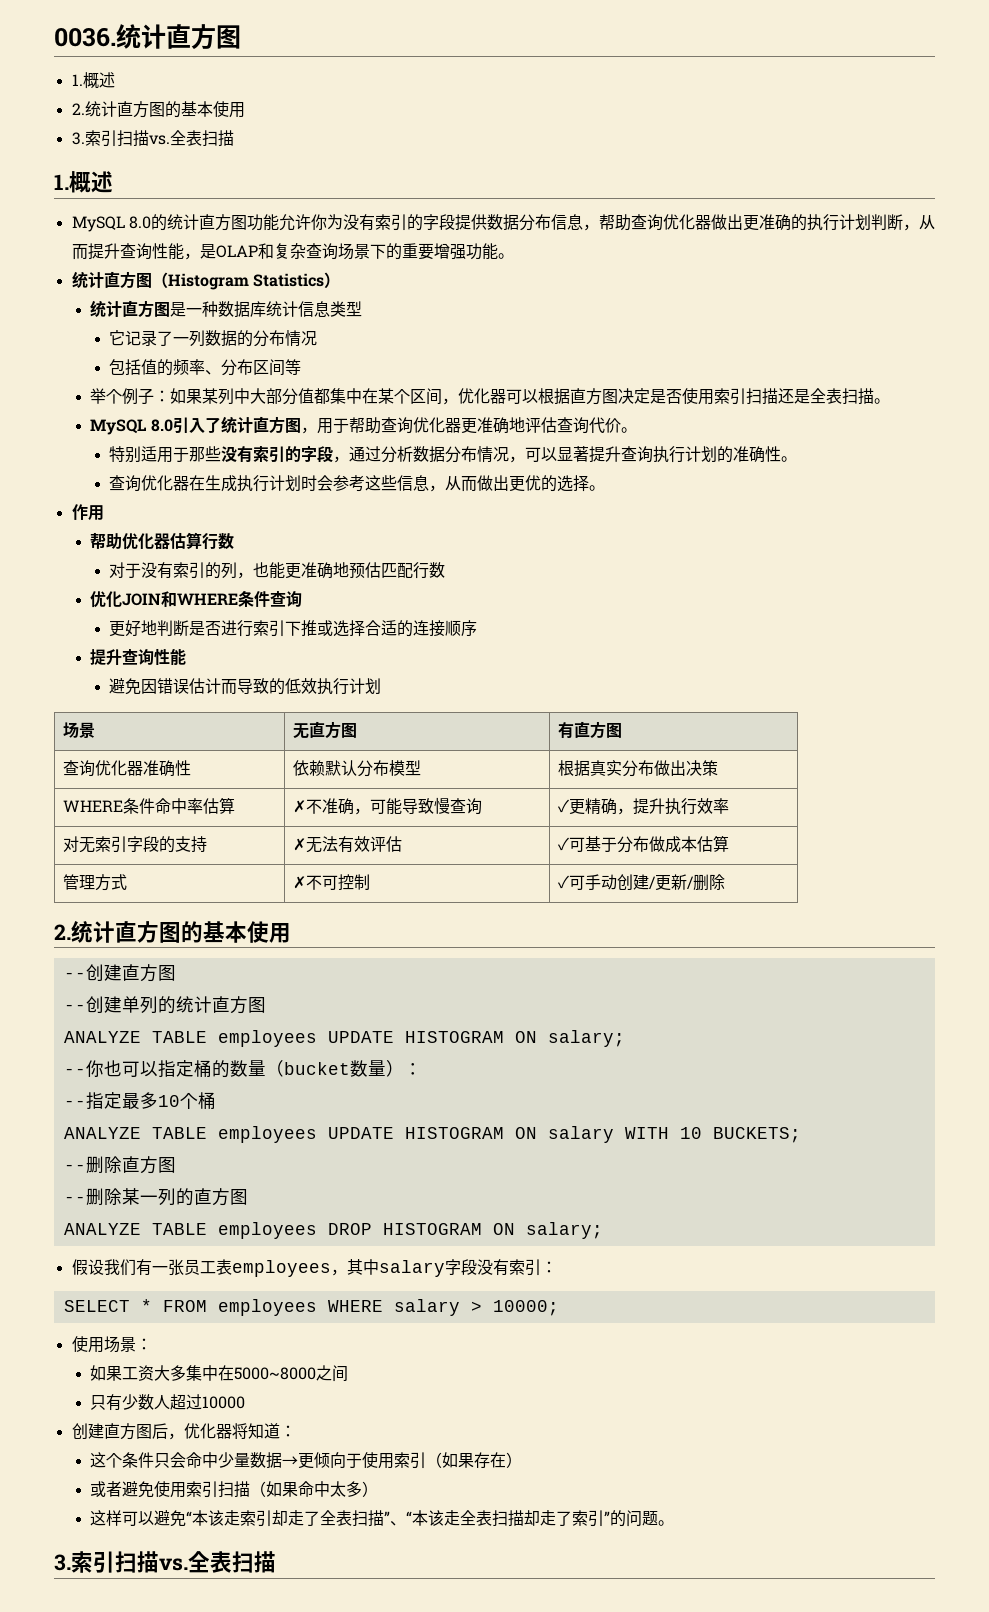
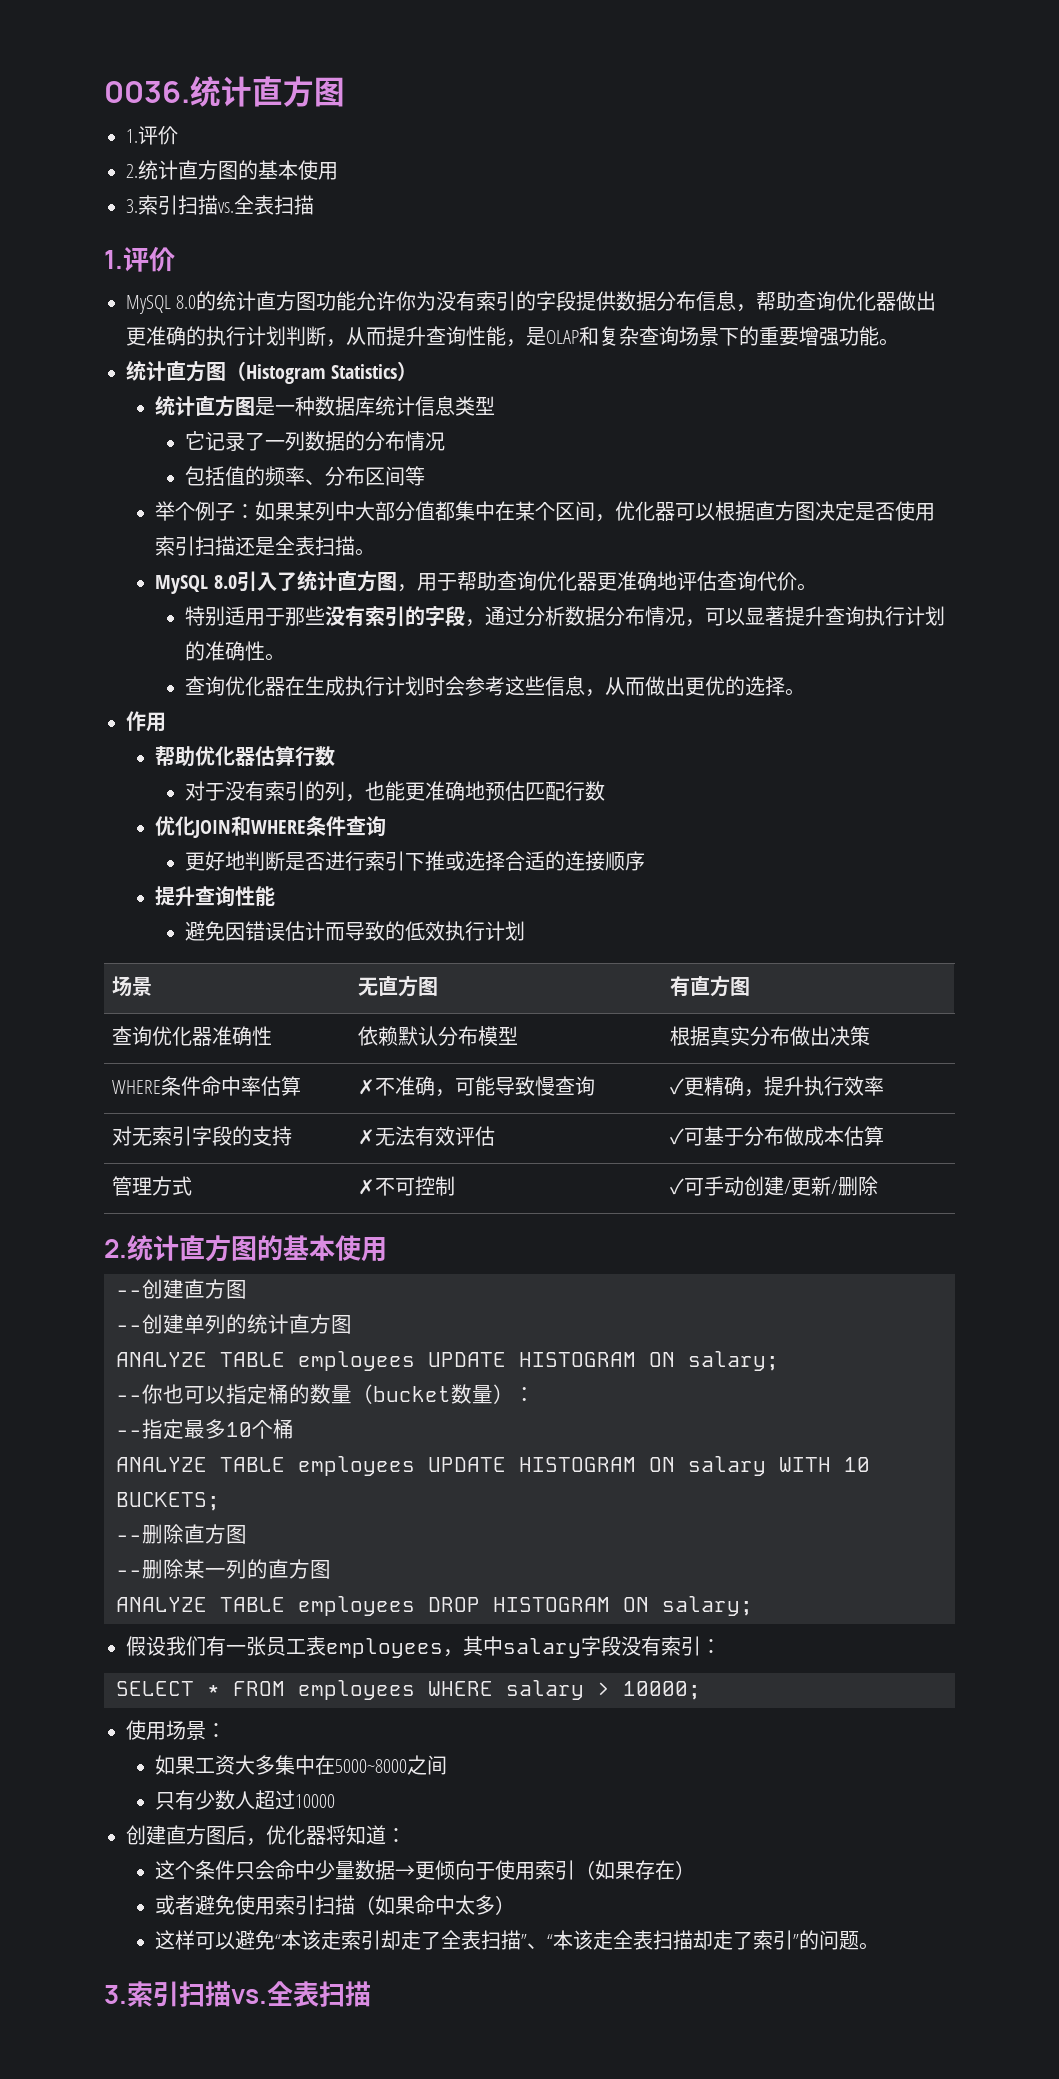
[82,72,115,89] 概述 -> [138,126,178,145] 评价
[69,171,113,193] 概述 -> [123,247,175,272] 评价

